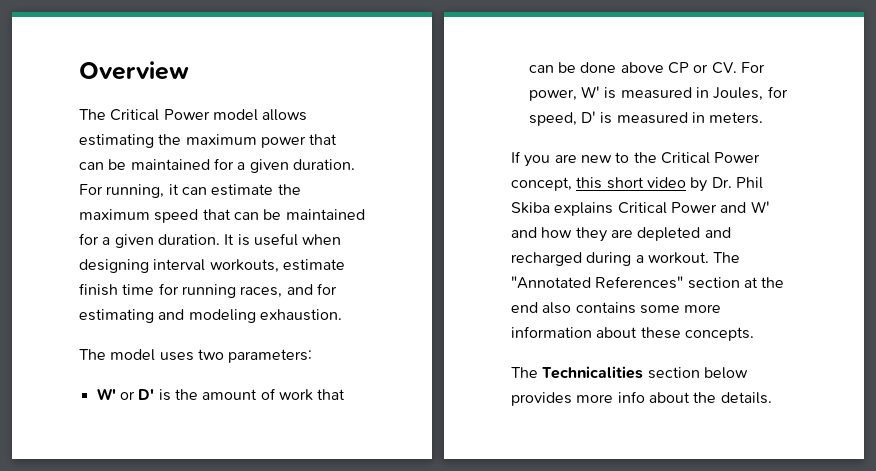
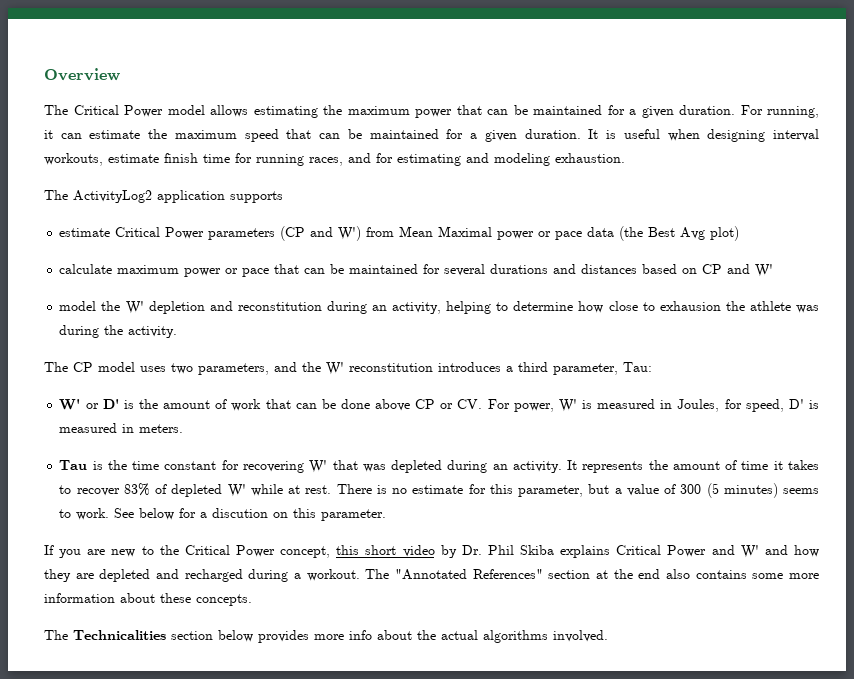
[110,349,313,363] model uses two parameters: -> [73,190,283,203] [59,226,740,241] [59,264,774,277] [59,301,819,314] [59,325,178,338] [44,362,652,375] ActivityLog2 application supports // estimate Critical Power parameters (CP and W') from Mean Maximal power or pace data (the Best Avg plot) // calculate maximum power or pace that can be maintained for several durations and distances based on CP and W' // model the W' depletion and reconstitution during an activity, helping to determine how close to exhausion the athlete was during the activity. // The CP model uses two parameters, and the W' reconstitution introduces a third parameter, Tau:
(764, 118) none -> [59,460,819,473] [59,483,819,498] [59,508,387,521] // Tau is the time constant for recovering W' that was depleted during an activity. It represents the amount of time it takes to recover 83% of depleted W' while at rest. There is no estimate for this parameter, but a value of 300 (5 minutes) seems to work. See below for a discution on this parameter.
[720,392,772,404] details. -> [441,630,608,643] actual algorithms involved.

